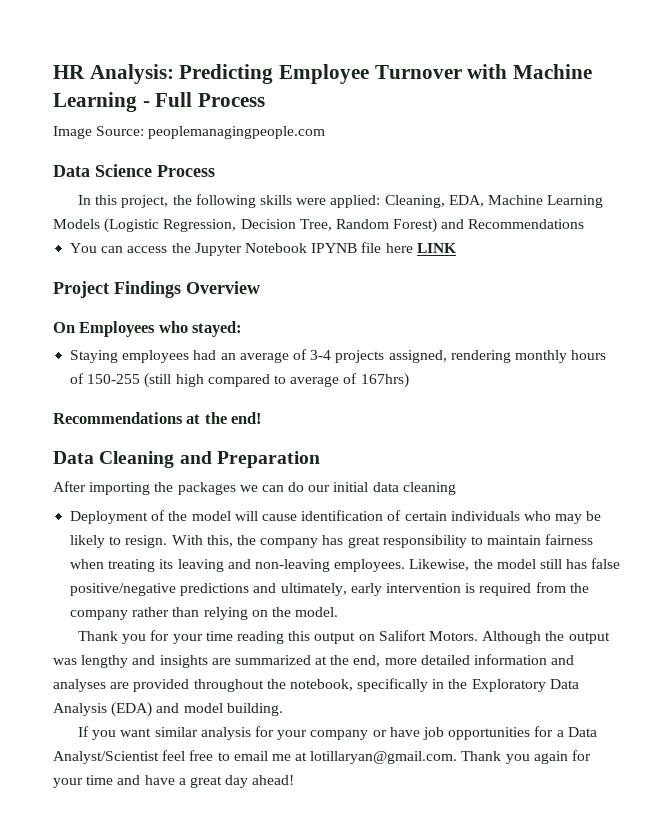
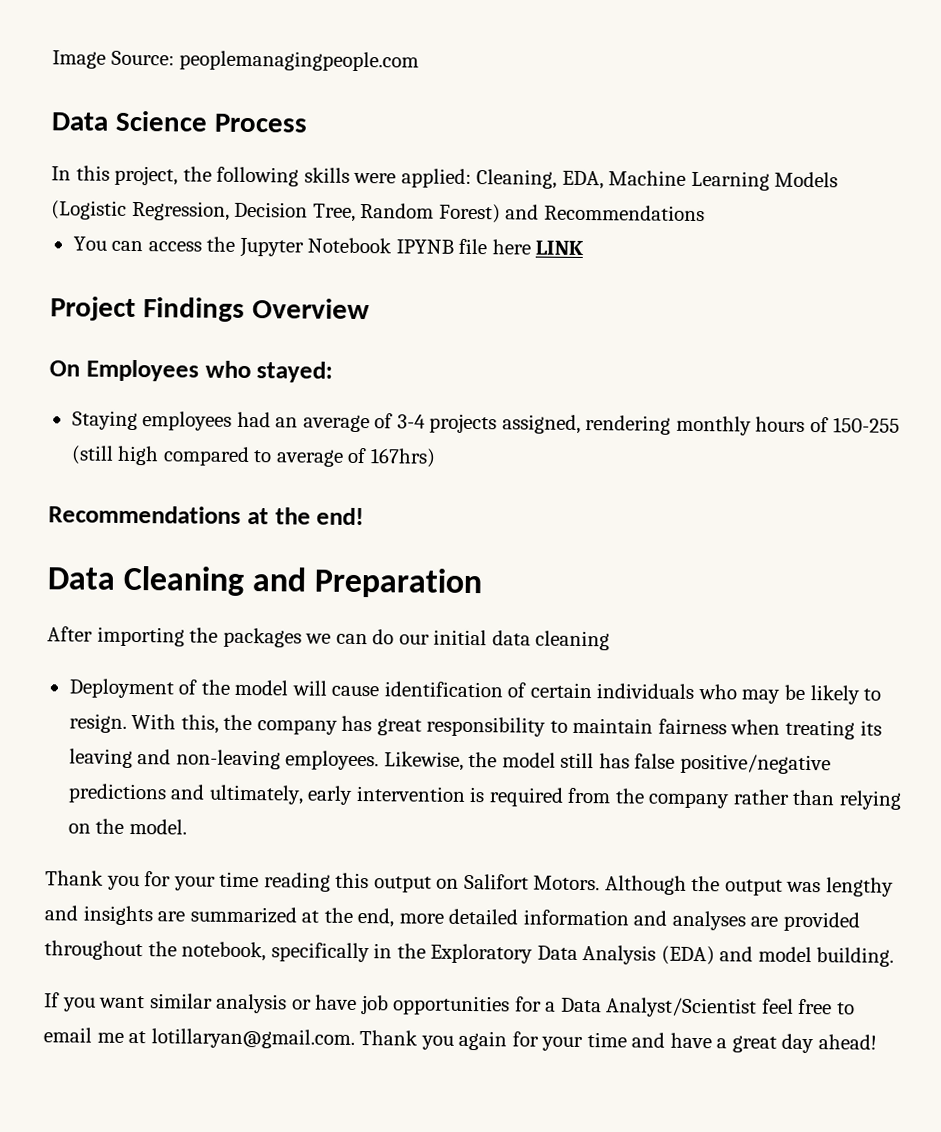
[53,64,593,84] [53,92,266,112] HR Analysis: Predicting Employee Turnover with Machine Learning - Full Process // -> (52, 59) none
[255,726,369,740] for your company -> (288, 1003) none

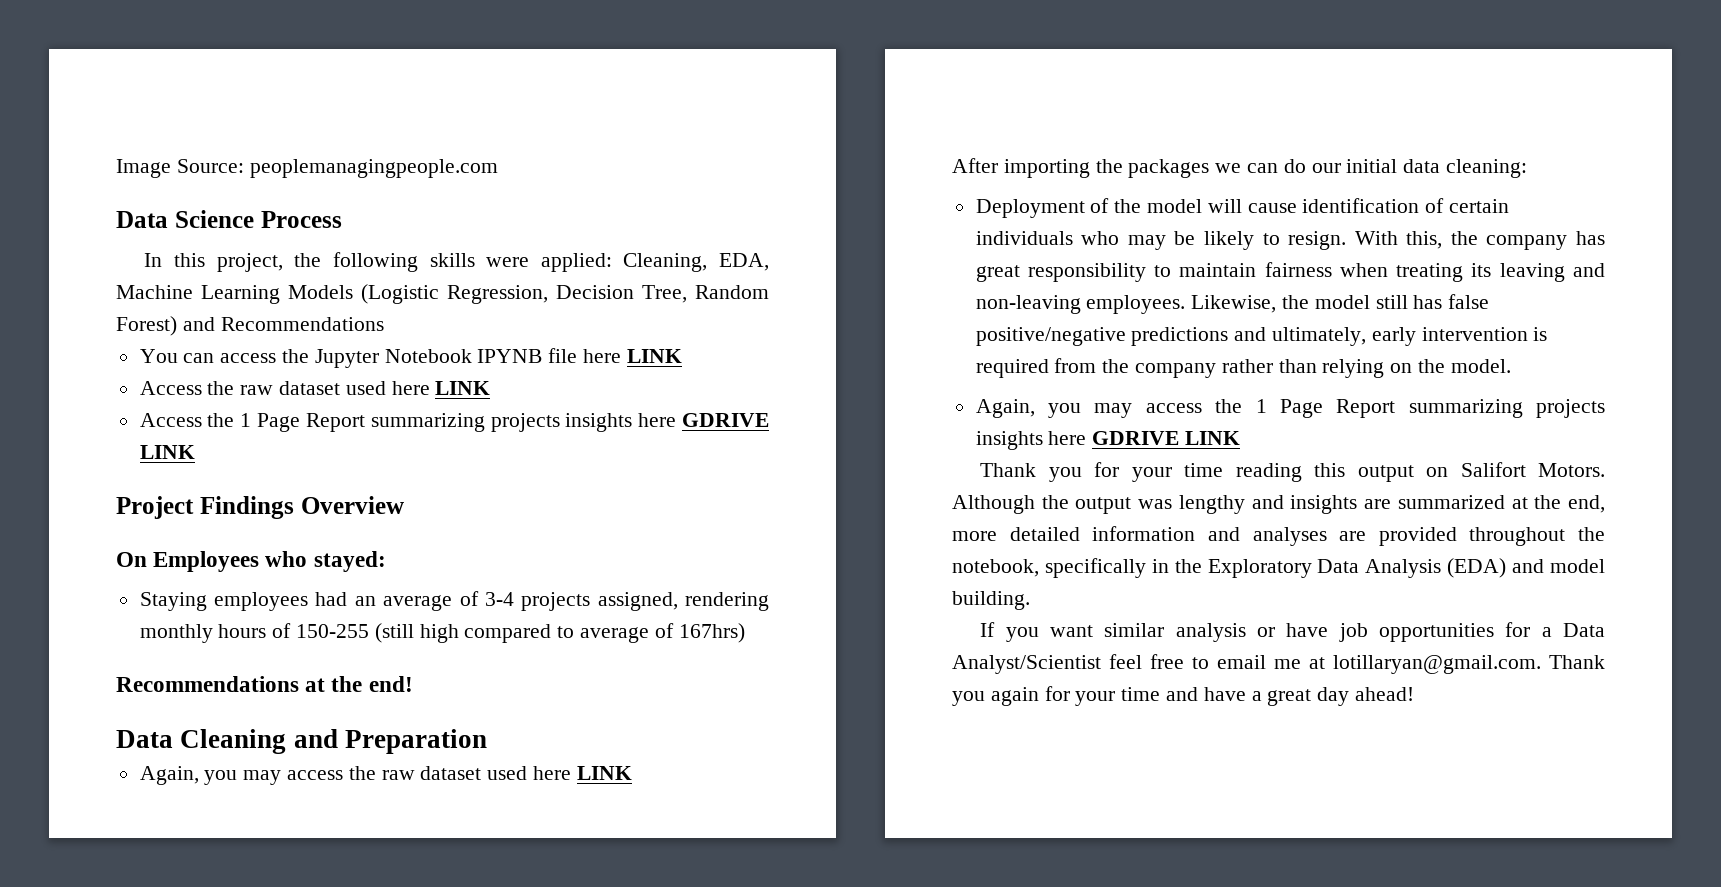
(585, 248) none -> [139,381,491,395] [139,413,770,432] [139,445,195,459] // Access the raw dataset used here LINK // Access the 1 Page Report summarizing projects insights here GDRIVE LINK
(483, 583) none -> [139,766,632,785] // Again, you may access the raw dataset used here LINK
[535,630,611,651] cleaning -> [1446,159,1528,178] cleaning:
(187, 826) none -> [975,399,1605,418] [975,431,1241,450] // Again, you may access the 1 Page Report summarizing projects insights here GDRIVE LINK

